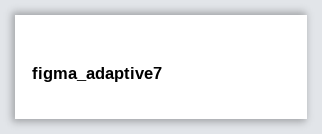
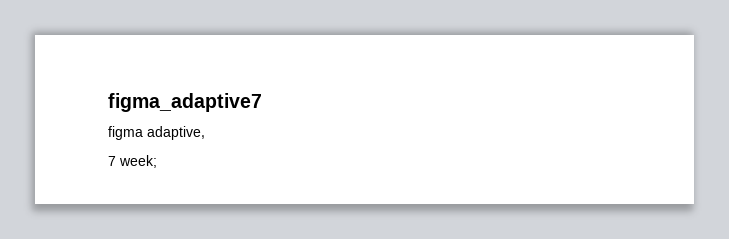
(162, 74) none -> [108,126,205,140] [108,155,157,168] // figma adaptive, // 7 week;

